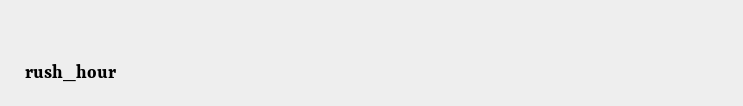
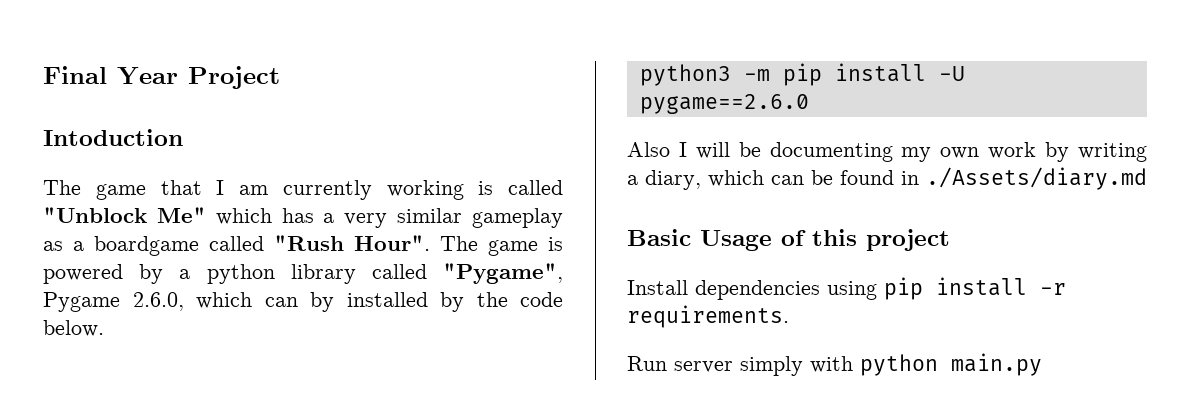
[25,64,116,82] rush_hour -> [43,66,280,89] [43,129,183,146] [43,180,563,200] [43,207,563,228] [43,235,563,256] [43,263,563,284] [43,292,563,312] [43,320,104,337] [639,63,965,86] [639,94,809,114] [627,142,1147,162] [627,167,1147,190] [627,229,950,251] [627,277,1066,300] [627,305,789,328] [627,353,1042,376] Final Year Project // Intoduction // The game that I am currently working is called "Unblock Me" which has a very similar gameplay as a boardgame called "Rush Hour". The game is powered by a python library called "Pygame", Pygame 2.6.0, which can by installed by the code below. // python3 -m pip install -U pygame==2.6.0 // Also I will be documenting my own work by writing a diary, which can be found in ./Assets/diary.md // Basic Usage of this project // Install dependencies using pip install -r requirements. // Run server simply with python main.py

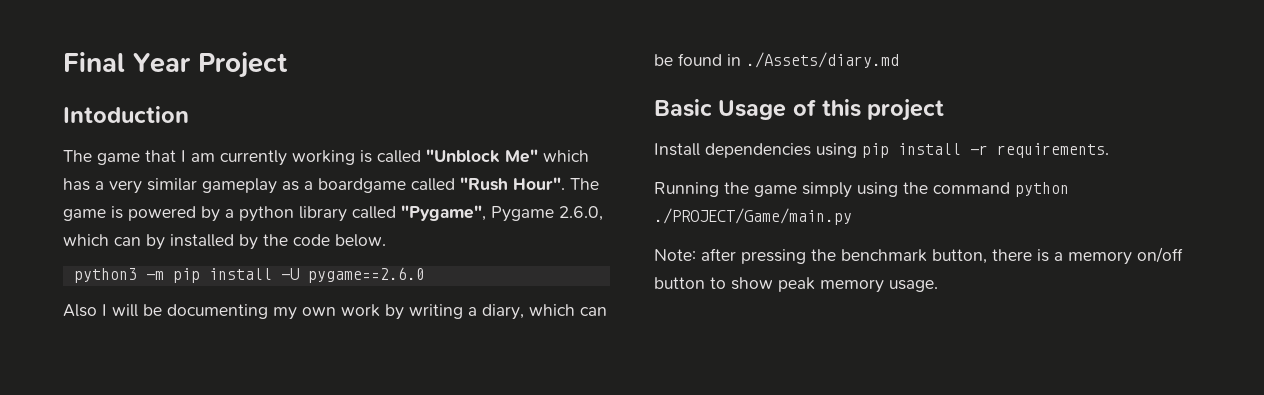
[627,353,1042,376] Run server simply with python main.py -> [654,182,1069,198] [654,208,852,225] [654,247,1183,265] [654,277,938,293] Running the game simply using the command python ./PROJECT/Game/main.py // Note: after pressing the benchmark button, there is a memory on/off button to show peak memory usage.

